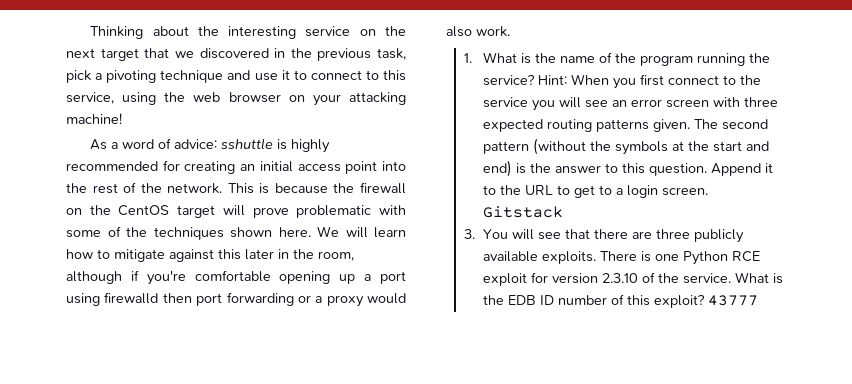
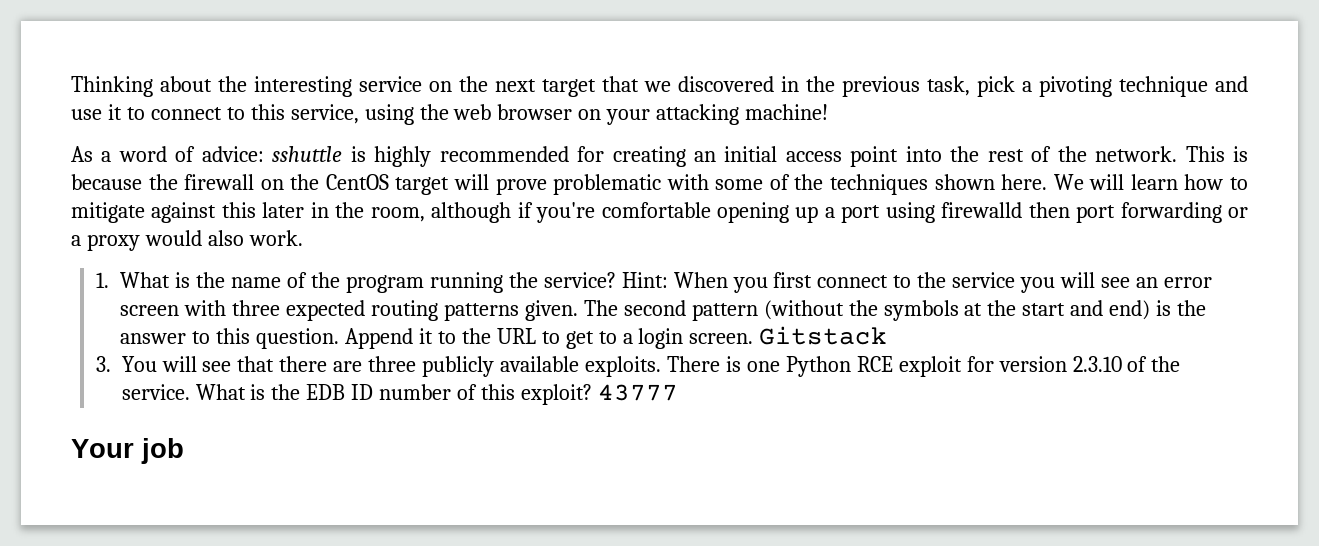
(758, 300) none -> [71,438,184,464] // Your job

